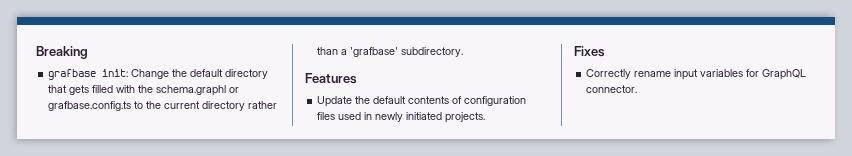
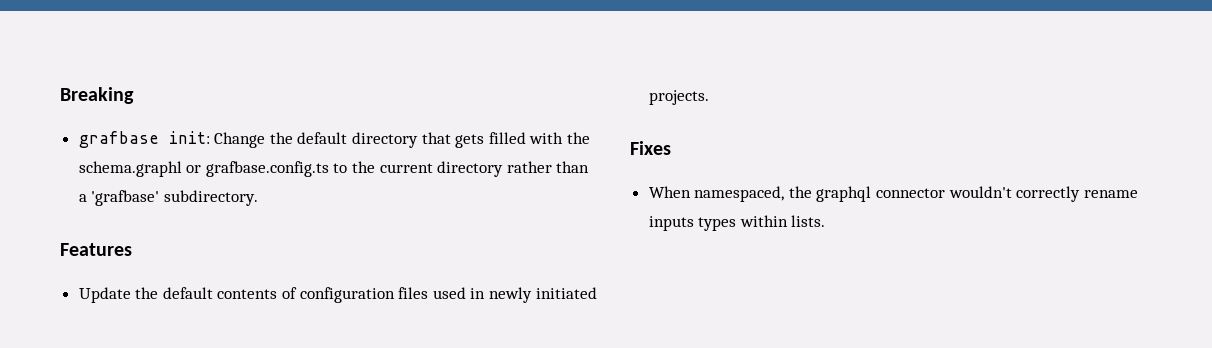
[586,69,807,80] [586,85,638,93] Correctly rename input variables for GraphQL connector. -> [648,186,1138,202] [648,215,826,231] When namespaced, the graphql connector wouldn't correctly rename inputs types within lists.

